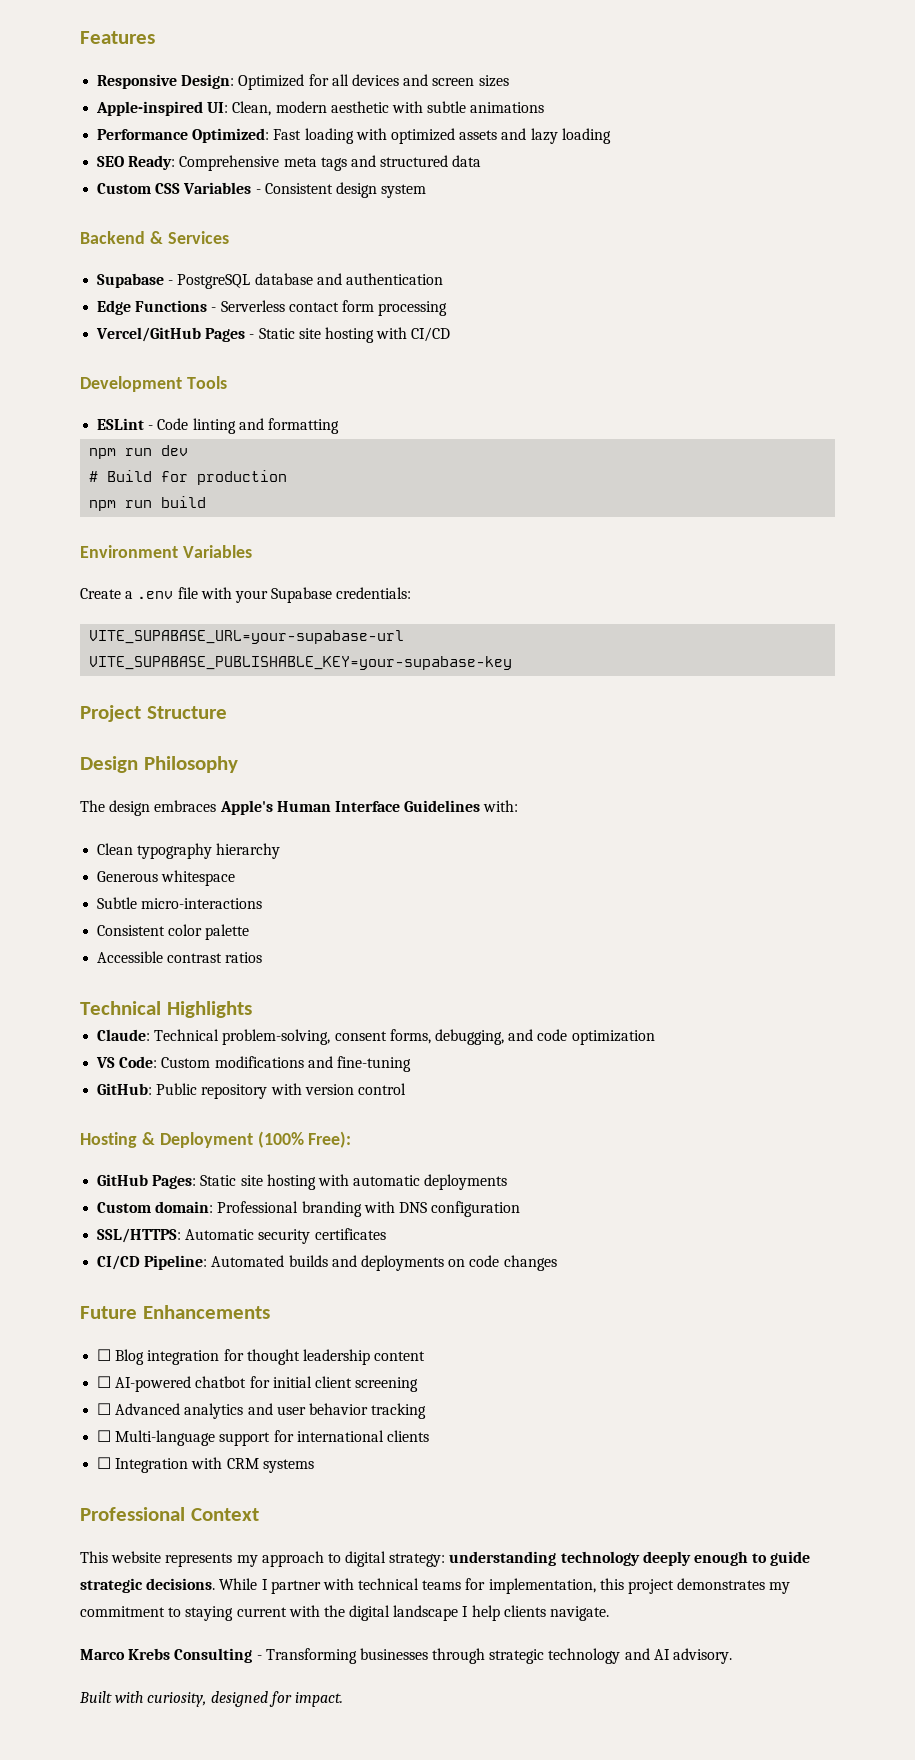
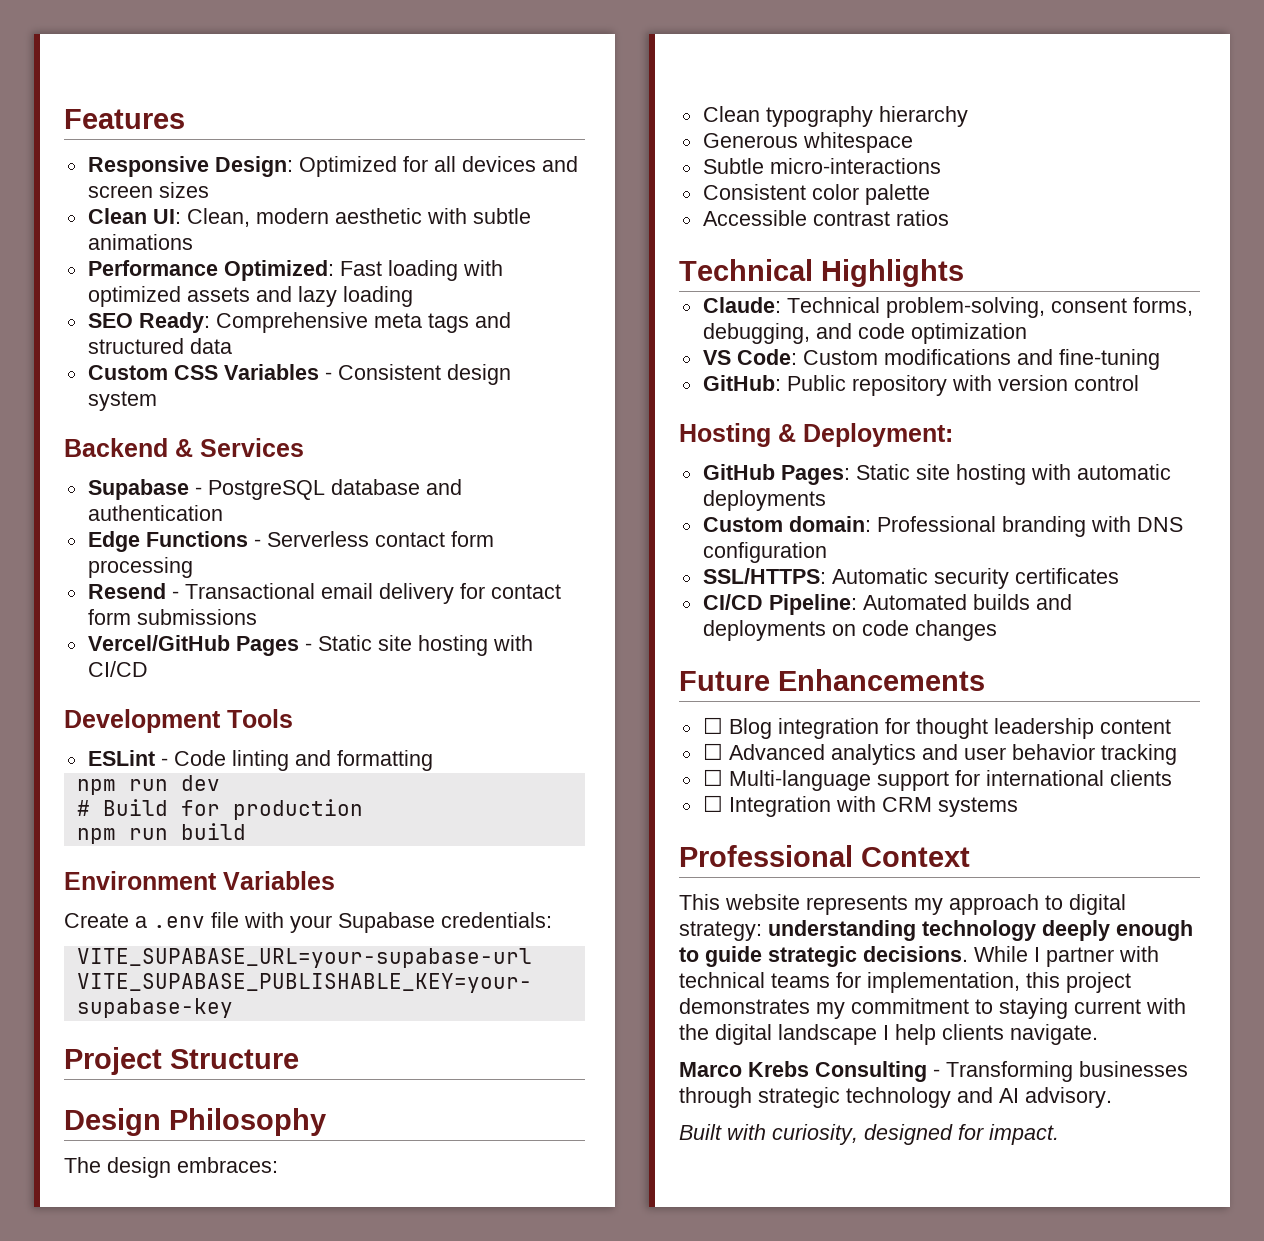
[96,101,204,116] Apple-inspired -> [87,208,147,224] Clean
(448, 308) none -> [87,583,561,604] [87,609,257,625] // Resend - Transactional email delivery for contact form submissions
[154,800,519,815] embraces Apple's Human Interface Guidelines with: -> [177,1157,278,1173] embraces:
[159,1131,352,1148] Deployment (100% Free): -> [803,423,953,447] Deployment:
[97,1376,419,1392] // ☐ AI-powered chatbot for initial client screening -> (1171, 726) none

